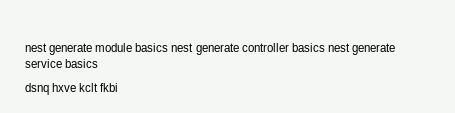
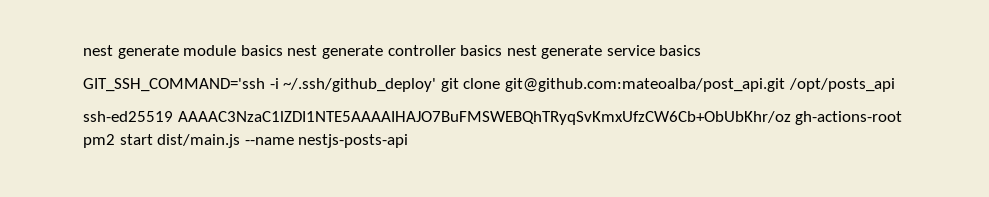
[25,83,119,95] dsnq hxve kclt fkbi -> [83,78,895,92] [83,111,903,125] [83,134,409,148] GIT_SSH_COMMAND='ssh -i ~/.ssh/github_deploy' git clone git@github.com:mateoalba/post_api.git /opt/posts_api // ssh-ed25519 AAAAC3NzaC1lZDI1NTE5AAAAIHAJO7BuFMSWEBQhTRyqSvKmxUfzCW6Cb+ObUbKhr/oz gh-actions-root pm2 start dist/main.js --name nestjs-posts-api

